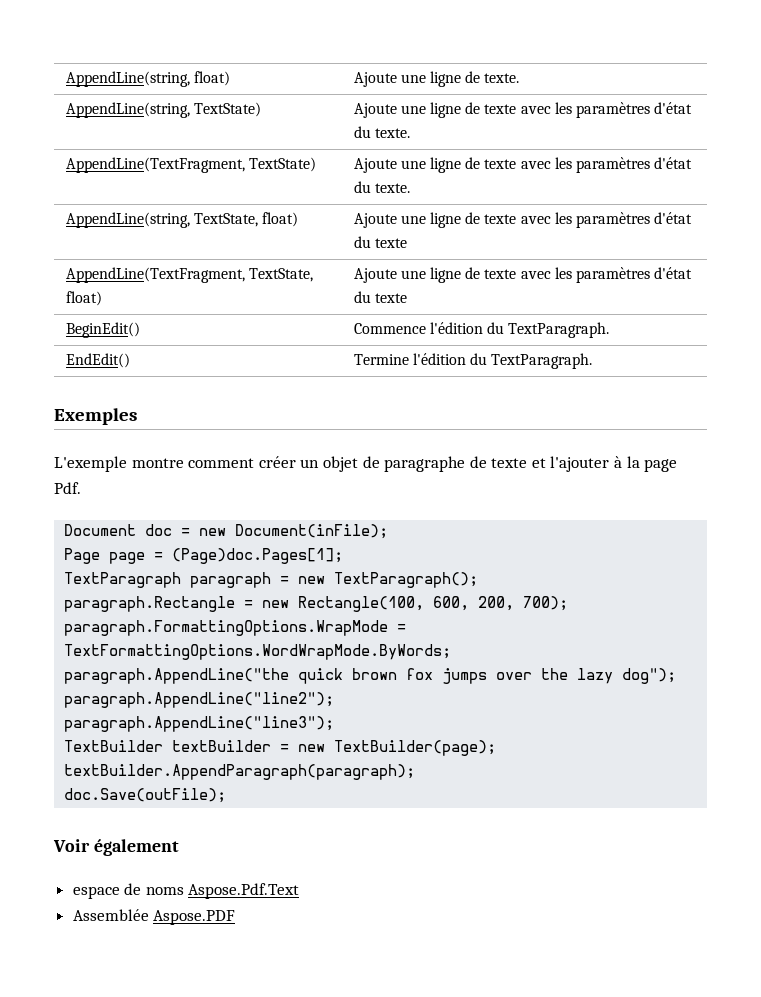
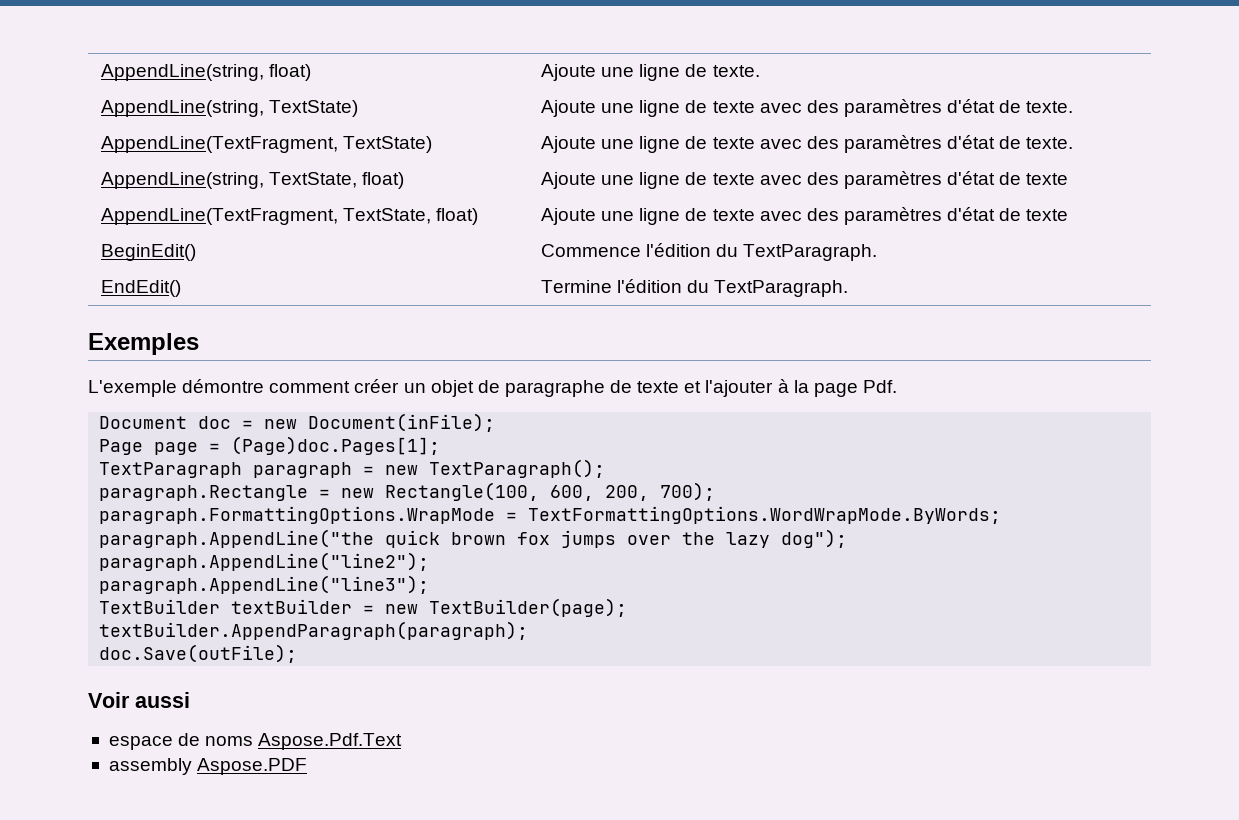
[554,102,693,118] [353,126,371,138] les paramètres d'état du -> [806,99,1022,117] des paramètres d'état de
[554,157,693,173] [353,181,371,193] les paramètres d'état du -> [806,135,1022,153] des paramètres d'état de
[554,212,693,228] [353,236,371,248] les paramètres d'état du -> [806,171,1022,189] des paramètres d'état de
[554,267,693,283] [353,291,371,303] les paramètres d'état du -> [806,207,1022,225] des paramètres d'état de
[131,458,184,468] montre -> [182,379,265,393] démontre
[93,839,179,856] également -> [135,692,190,708] aussi
[72,909,149,921] Assemblée -> [108,758,192,775] assembly

